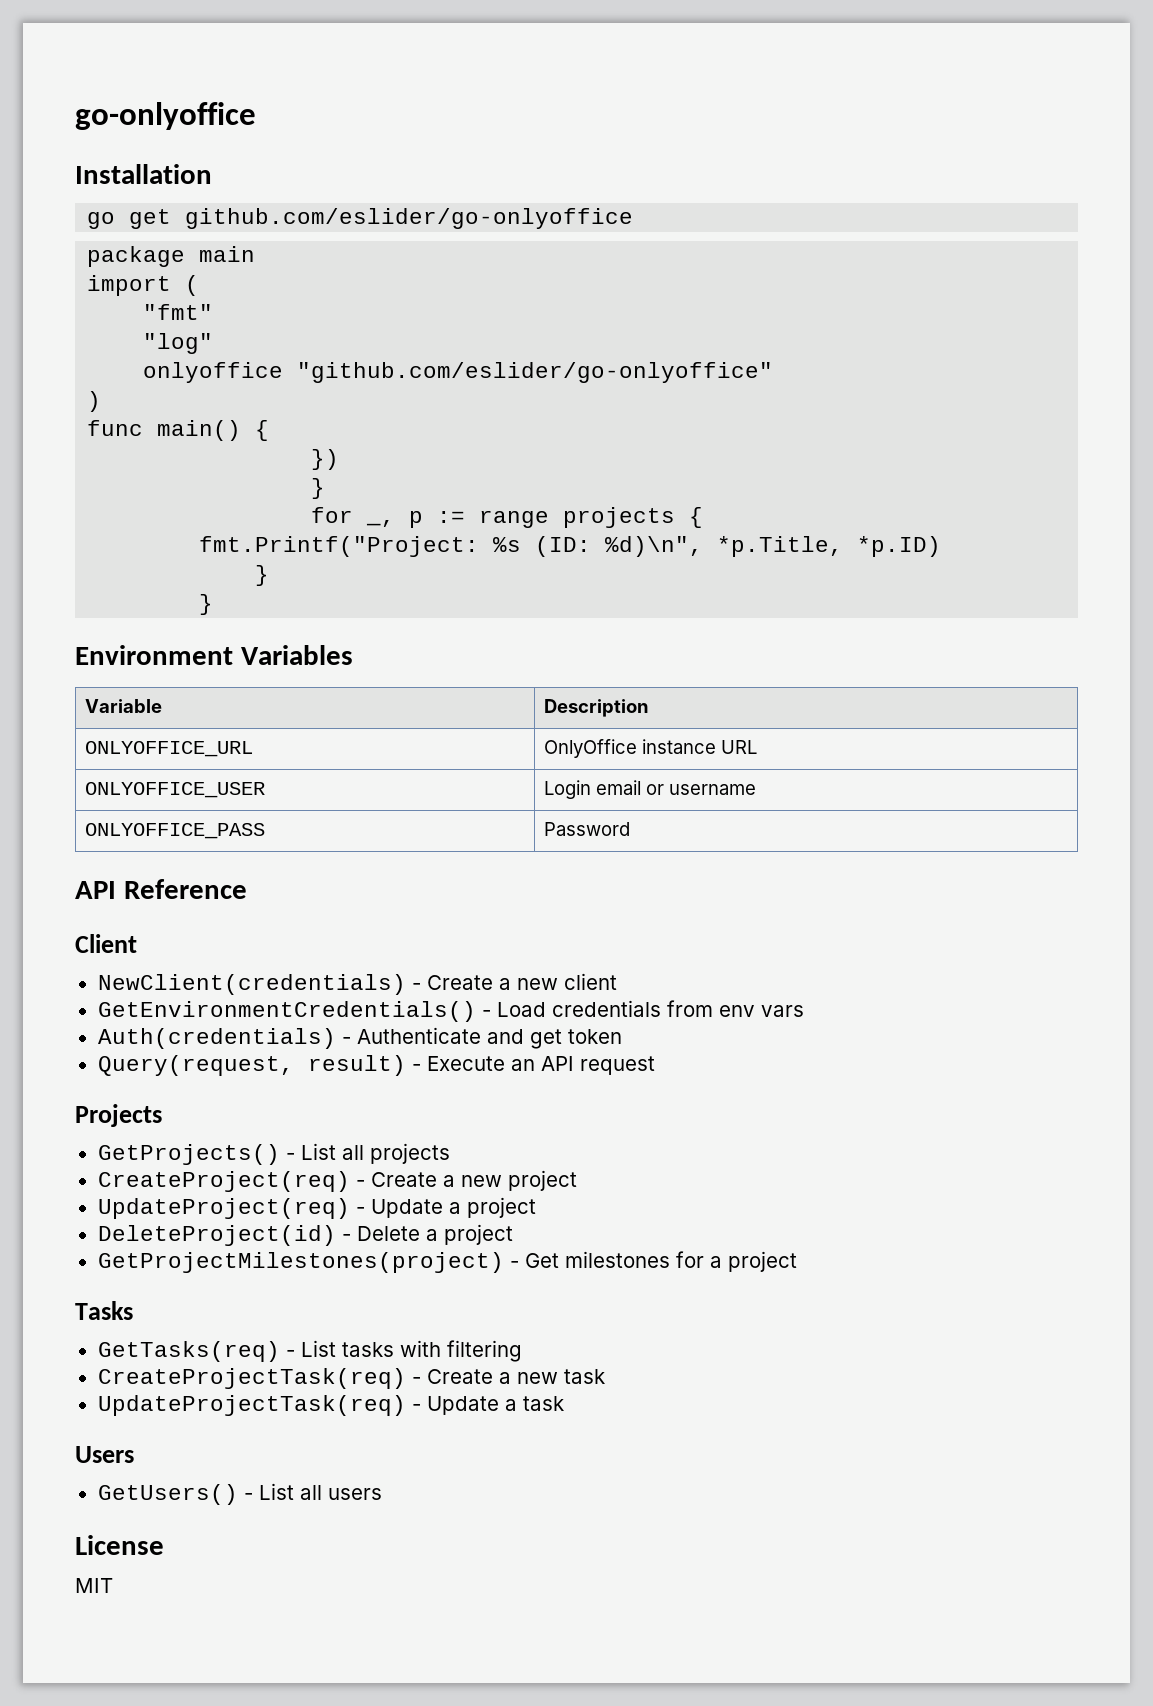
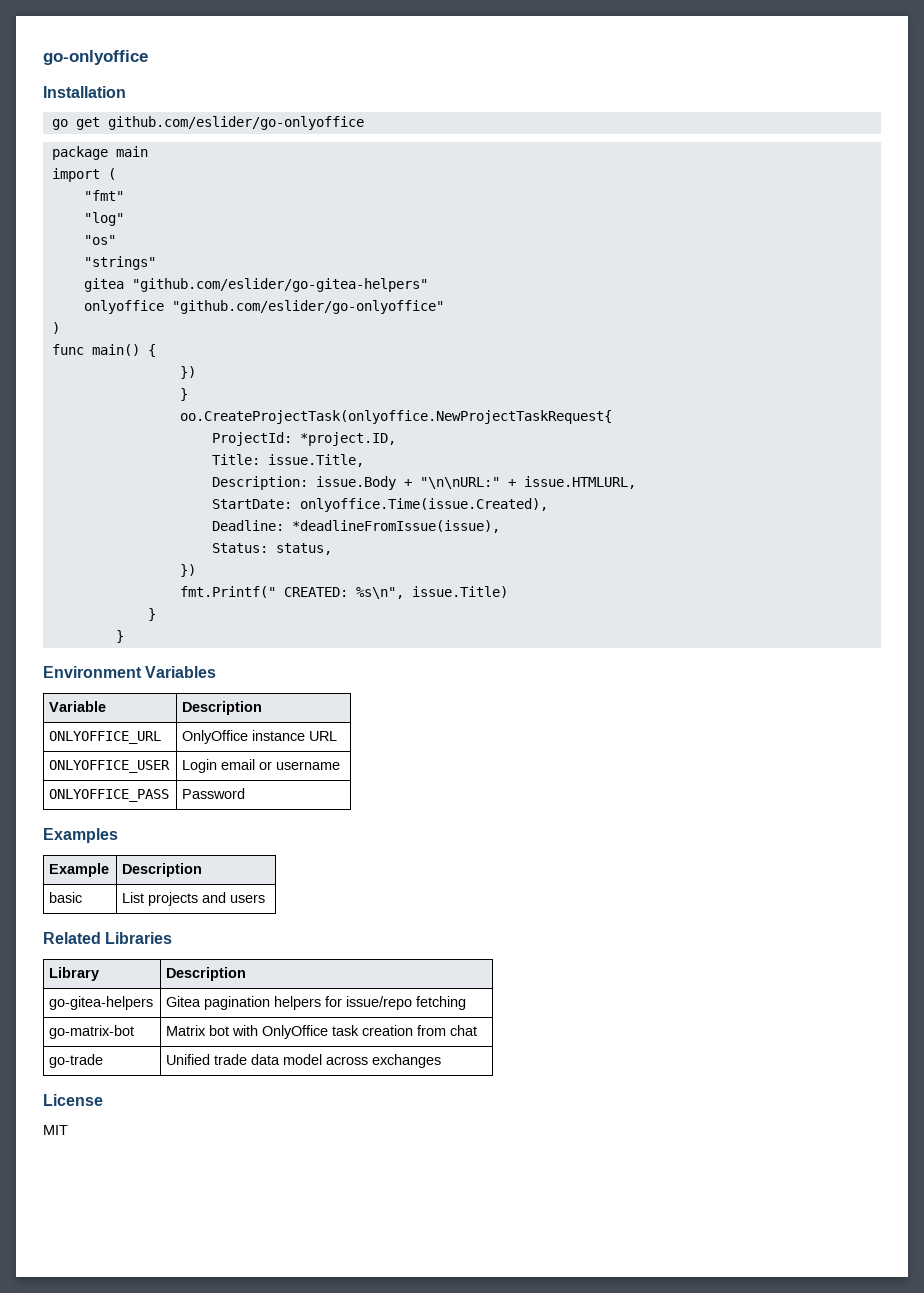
(214, 343) none -> [83,235,116,245] [83,256,156,270] [83,278,428,292] // "os" // "strings" // gitea "github.com/eslider/go-gitea-helpers"
[311,507,704,528] [199,536,942,557] for _, p := range projects { // fmt.Printf("Project: %s (ID: %d)\n", *p.Title, *p.ID) -> [179,410,612,424] [211,432,396,446] [211,454,364,467] [211,476,636,490] [211,498,548,512] [211,520,500,533] [211,543,332,555] [179,564,196,577] [179,586,508,599] oo.CreateProjectTask(onlyoffice.NewProjectTaskRequest{ // ProjectId: *project.ID, // Title: issue.Title, // Description: issue.Body + "\n\nURL:" + issue.HTMLURL, // StartDate: onlyoffice.Time(issue.Created), // Deadline: *deadlineFromIssue(issue), // Status: status, // }) // fmt.Printf(" CREATED: %s\n", issue.Title)
[75,879,247,899] [75,934,137,953] [97,973,617,995] [97,1000,804,1022] [97,1027,622,1049] [97,1055,655,1076] [75,1104,162,1127] [97,1143,450,1165] [97,1170,577,1192] [97,1197,536,1219] [97,1224,513,1246] [97,1251,797,1273] [75,1301,133,1320] [97,1340,522,1362] [97,1368,605,1389] [97,1395,564,1416] [75,1446,134,1463] [97,1483,382,1505] API Reference // Client // NewClient(credentials) - Create a new client // GetEnvironmentCredentials() - Load credentials from env vars // Auth(credentials) - Authenticate and get token // Query(request, result) - Execute an API request // Projects // GetProjects() - List all projects // CreateProject(req) - Create a new project // UpdateProject(req) - Update a project // DeleteProject(id) - Delete a project // GetProjectMilestones(project) - Get milestones for a project // Tasks // GetTasks(req) - List tasks with filtering // CreateProjectTask(req) - Create a new task // UpdateProjectTask(req) - Update a task // Users // GetUsers() - List all users -> [43,828,118,843] [49,863,110,877] [122,863,203,877] [49,892,83,903] [122,892,266,906] [43,932,173,944] [49,967,100,981] [166,967,247,981] [49,996,154,1010] [166,996,467,1010] [49,1025,135,1039] [166,1025,478,1039] [49,1054,104,1068] [166,1054,442,1068] Examples // Example | Description // basic | List projects and users // Related Libraries // Library | Description // go-gitea-helpers | Gitea pagination helpers for issue/repo fetching // go-matrix-bot | Matrix bot with OnlyOffice task creation from chat // go-trade | Unified trade data model across exchanges

